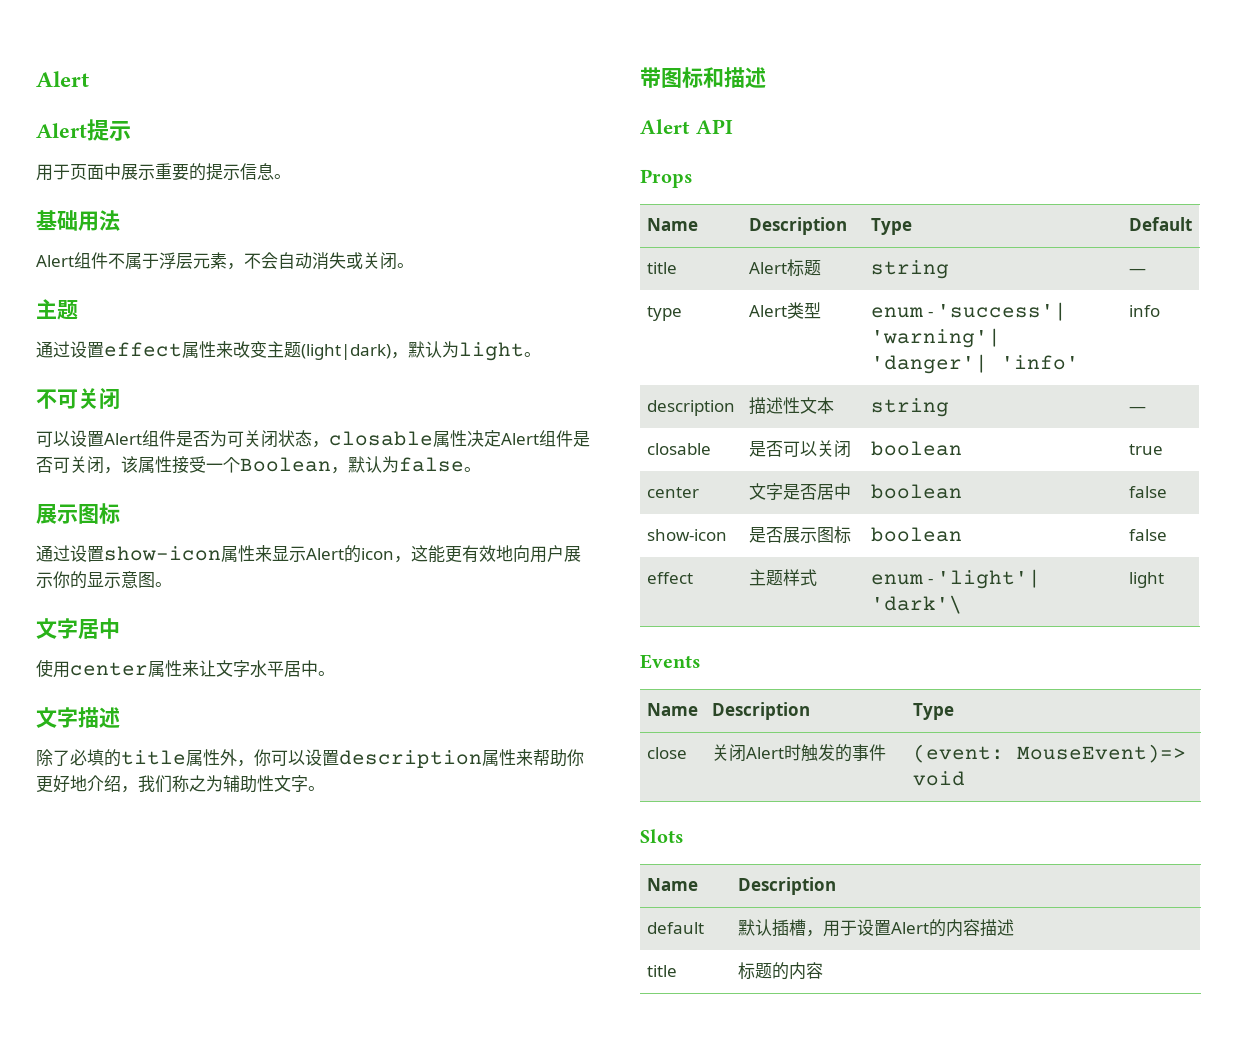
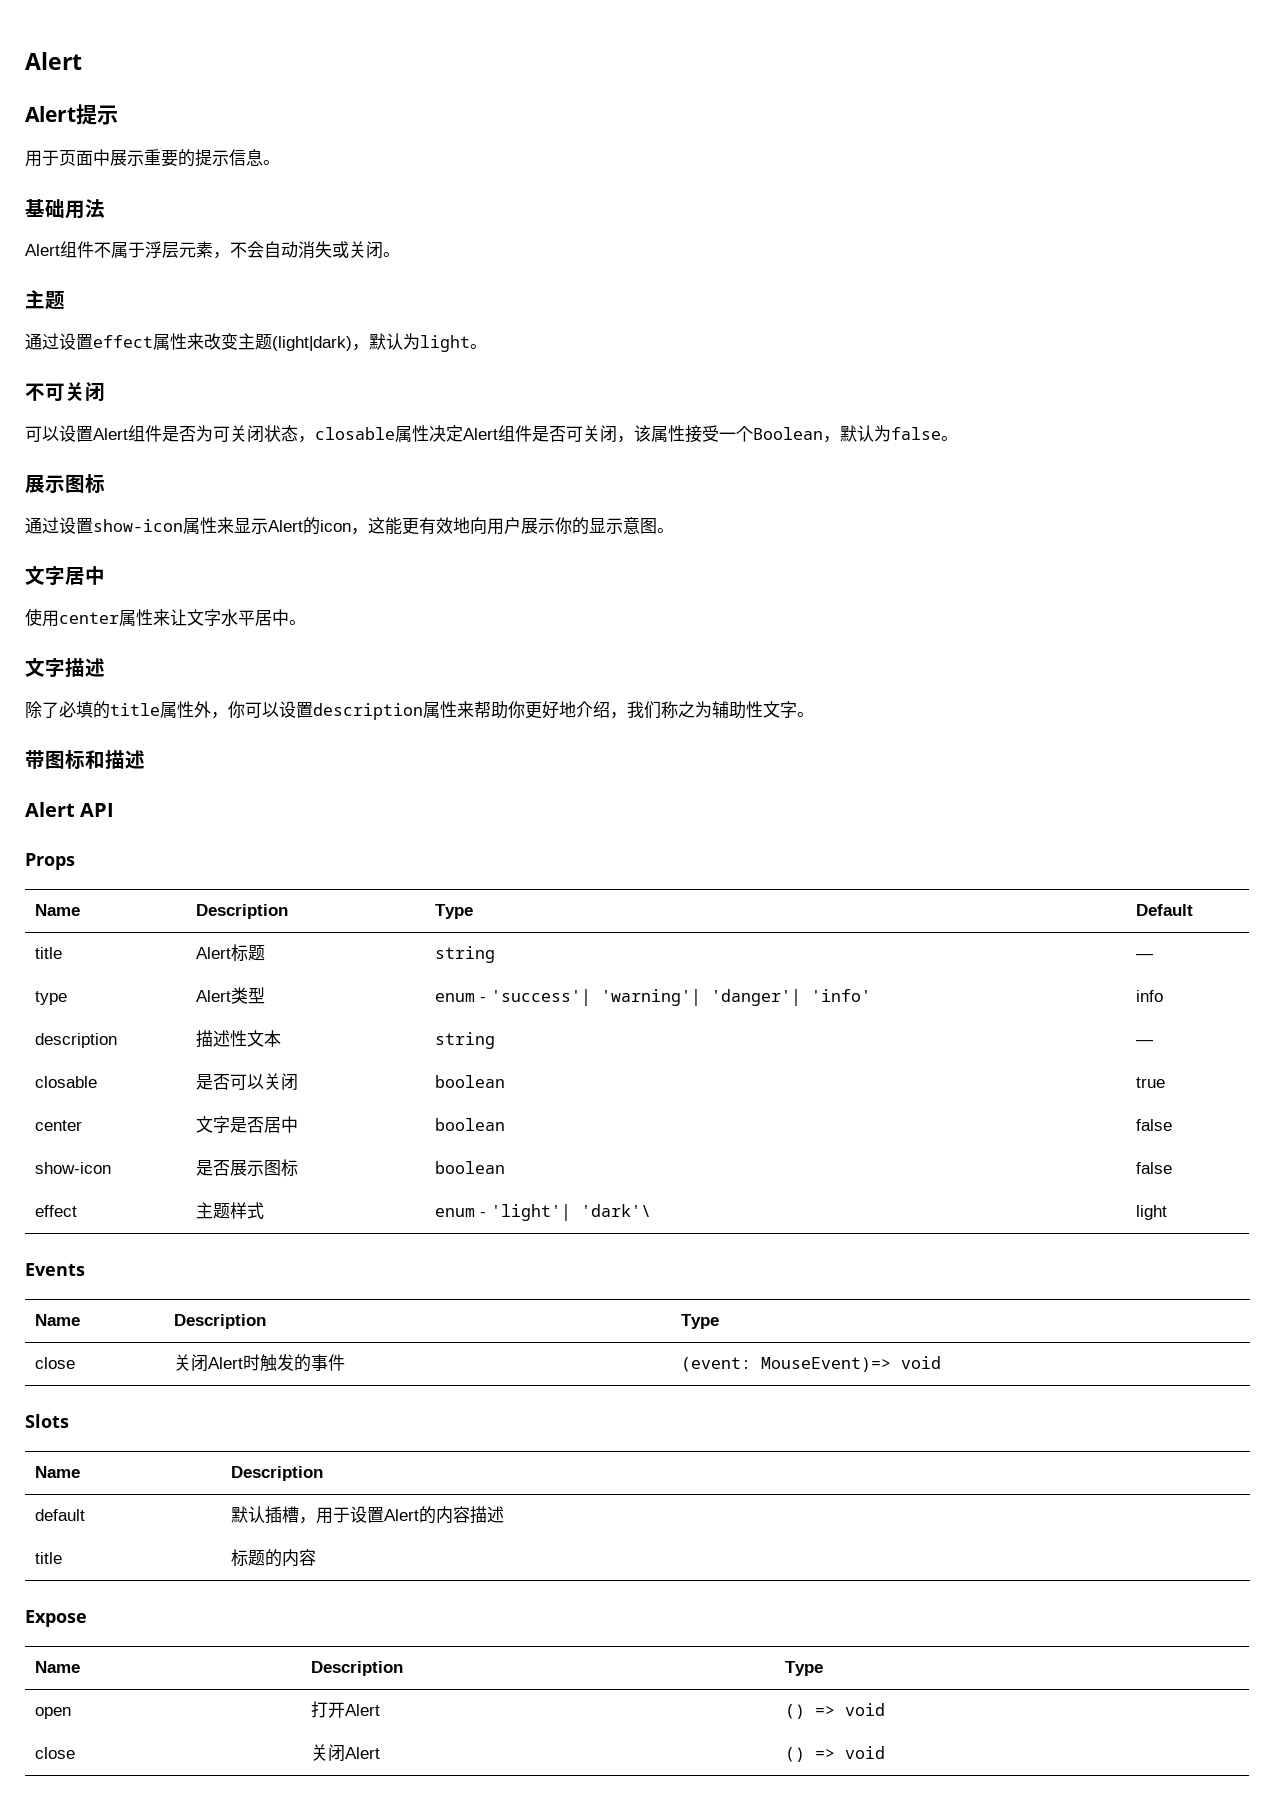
(823, 970) none -> [25,1610,87,1627] [34,1661,80,1673] [310,1661,403,1676] [784,1661,823,1676] [34,1707,71,1719] [310,1701,380,1718] [784,1703,885,1719] [34,1747,75,1759] [310,1744,380,1762] [784,1746,885,1762] // Expose // Name | Description | Type // open | 打开Alert | () => void // close | 关闭Alert | () => void

